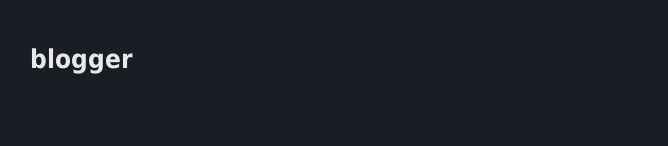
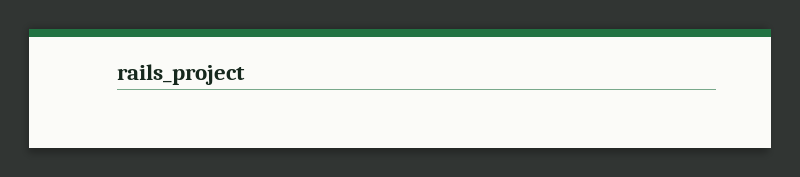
[30,48,133,74] blogger -> [117,64,245,85] rails_project

